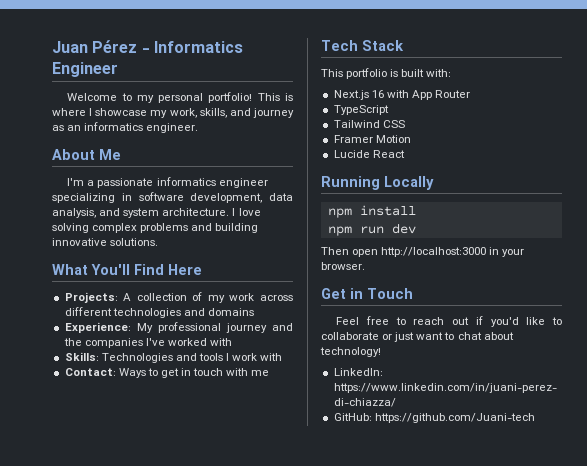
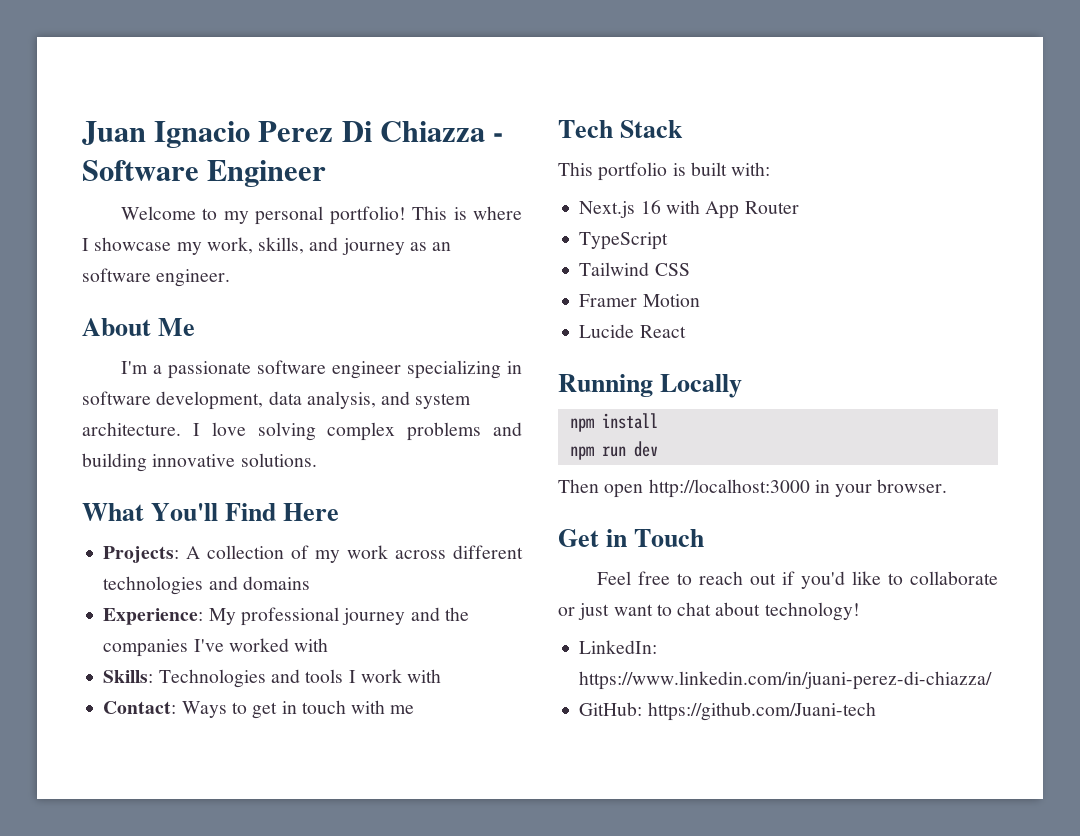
[92,40,243,53] Pérez - Informatics -> [154,121,504,148] [82,160,199,181] Ignacio Perez Di Chiazza - Software
[84,122,144,131] informatics -> [82,268,151,282] software
[156,177,216,186] informatics -> [256,360,326,374] software

